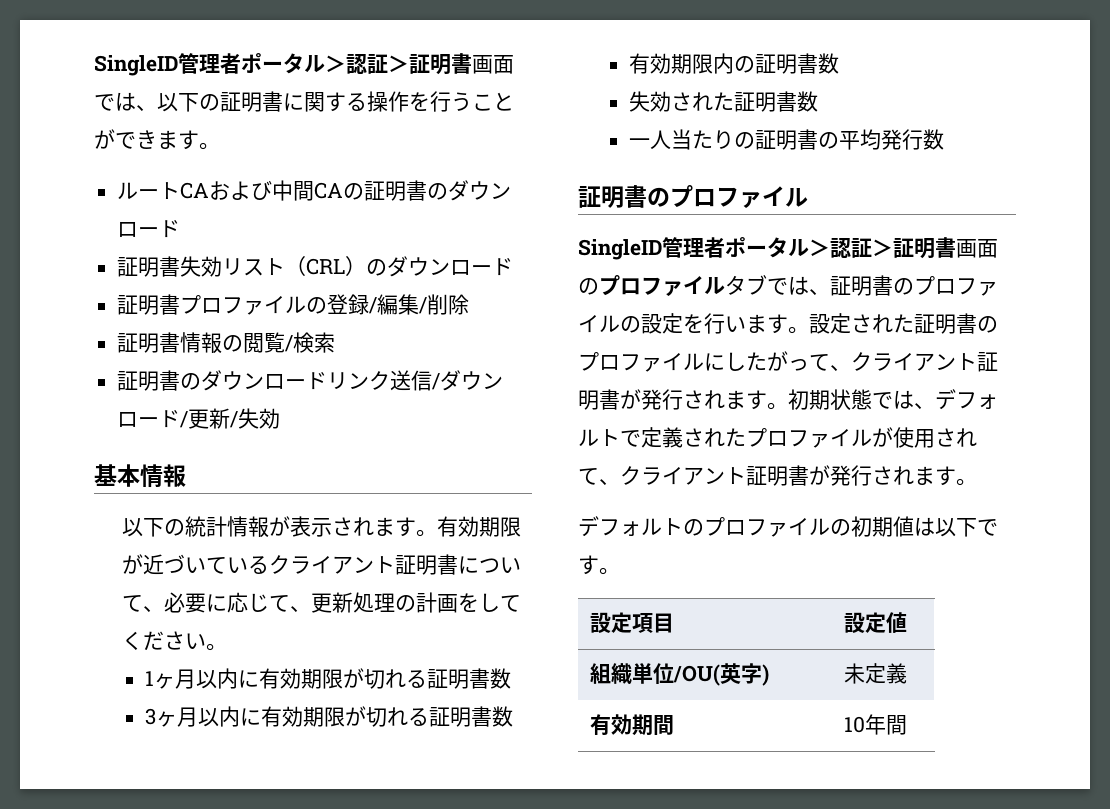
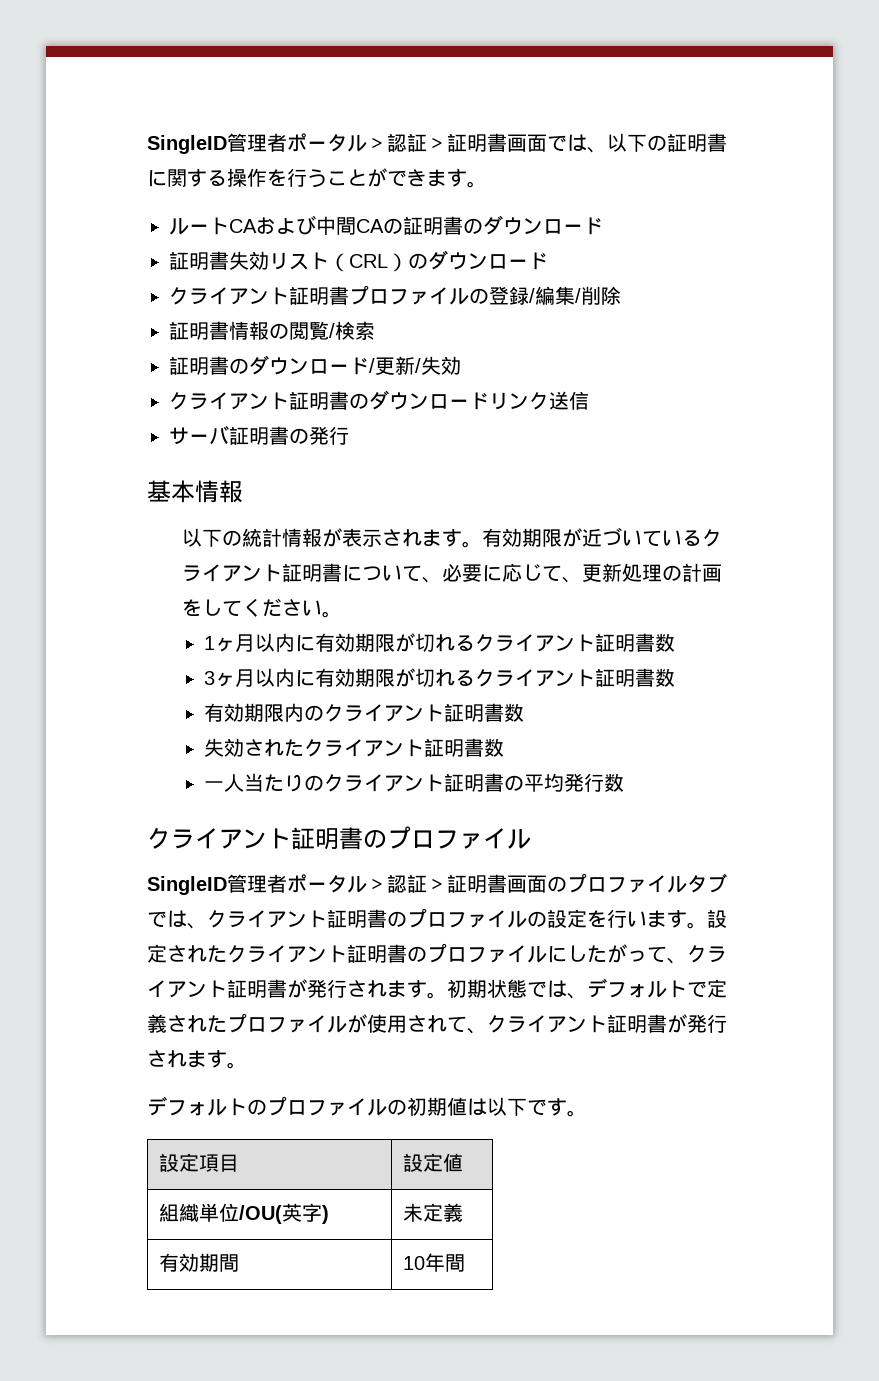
(514, 267) none -> [169,287,289,305] クライアント
[327,370,504,391] [117,408,281,429] リンク送信/ダウンロード/更新/失効 -> [369,356,461,375] [169,390,589,410] [169,425,349,445] /更新/失効 // クライアント証明書のダウンロードリンク送信 // サーバ証明書の発行
(428, 679) none -> [474,634,595,652] クライアント
(430, 717) none -> [474,669,595,687] クライアント
(756, 64) none -> [323,704,444,722] クライアント
(735, 101) none -> [303,739,424,757] クライアント
(756, 140) none -> [323,774,444,792] クライアント
(945, 139) none -> [147,827,291,849] クライアント
(830, 292) none -> [207,910,327,928] クライアント
(914, 323) none -> [227,945,347,963] クライアント

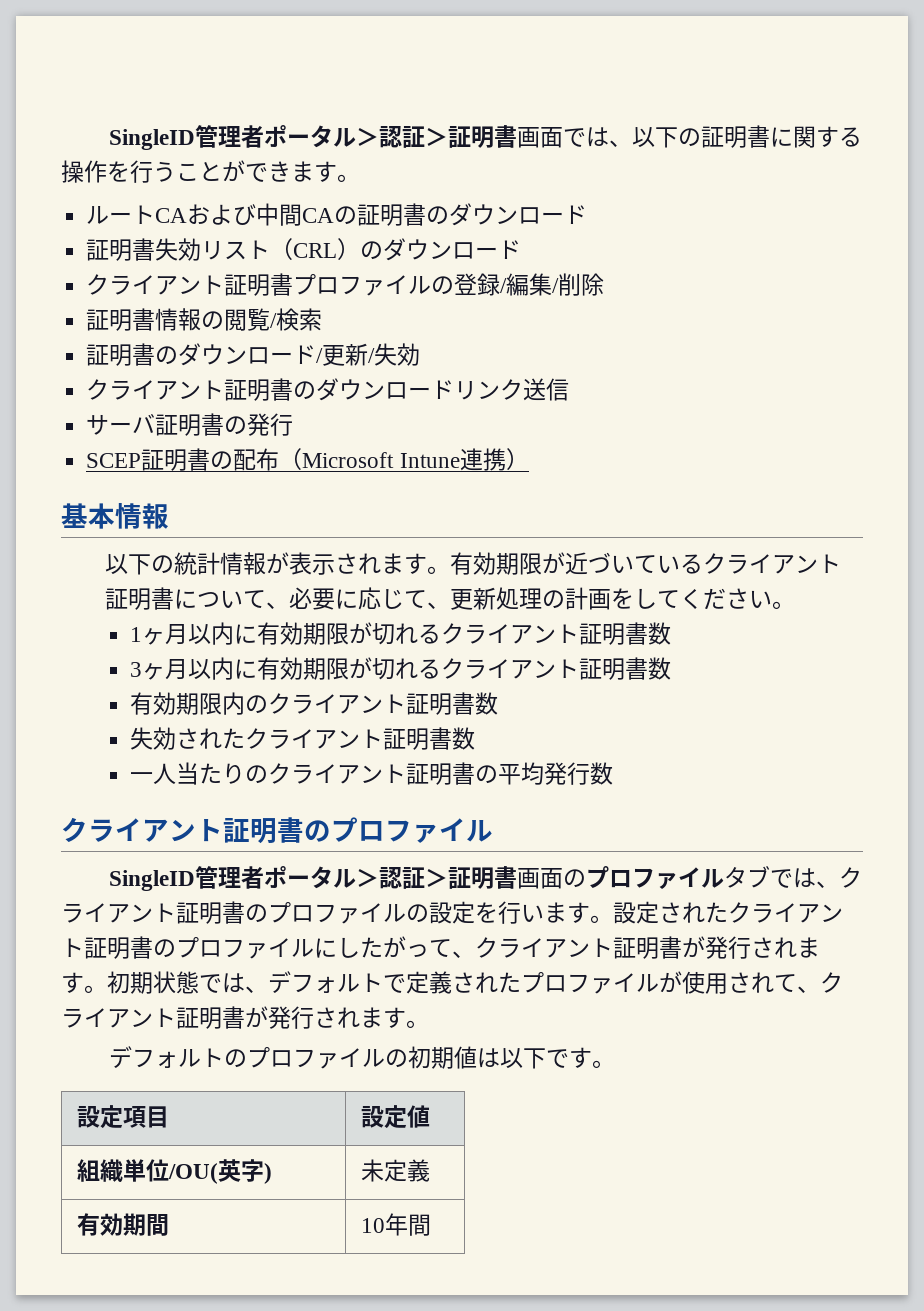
(349, 435) none -> [86,448,529,471] // SCEP証明書の配布（Microsoft Intune連携）

